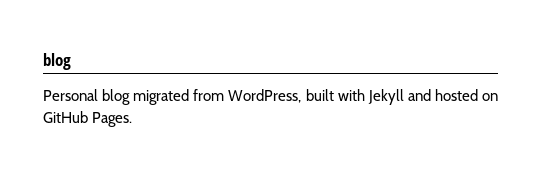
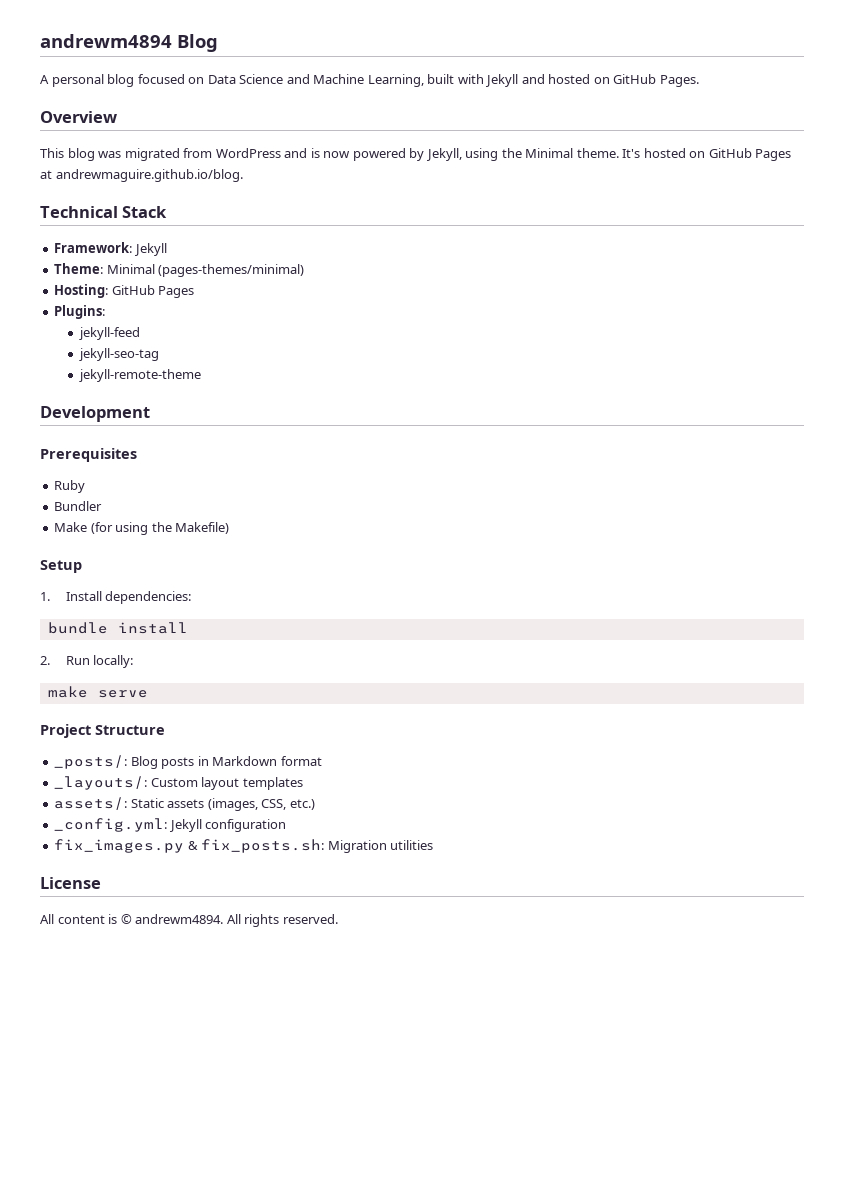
[43,53,71,70] [43,89,302,105] blog // Personal blog migrated from WordPress, -> [40,34,218,52] [40,74,424,87] andrewm4894 Blog // A personal blog focused on Data Science and Machine Learning,
(133, 119) none -> [40,111,117,123] [40,148,792,161] [40,169,243,182] [40,206,168,218] [54,242,167,256] [54,263,305,277] [54,284,195,298] [54,305,106,319] [78,327,140,340] [78,348,159,361] [78,369,201,382] [40,406,150,422] [40,448,137,462] [54,480,86,493] [54,501,103,511] [54,522,230,535] [40,560,82,573] [40,591,192,604] [47,622,188,634] [40,655,134,668] [47,686,148,698] [40,724,165,738] [54,755,322,769] [54,776,303,790] [54,797,315,811] [54,818,287,832] [54,839,434,853] [40,877,101,889] [40,914,338,927] // Overview // This blog was migrated from WordPress and is now powered by Jekyll, using the Minimal theme. It's hosted on GitHub Pages at andrewmaguire.github.io/blog. // Technical Stack // Framework: Jekyll // Theme: Minimal (pages-themes/minimal) // Hosting: GitHub Pages // Plugins: // jekyll-feed // jekyll-seo-tag // jekyll-remote-theme // Development // Prerequisites // Ruby // Bundler // Make (for using the Makefile) // Setup // 1. Install dependencies: // bundle install // 2. Run locally: // make serve // Project Structure // _posts/: Blog posts in Markdown format // _layouts/: Custom layout templates // assets/: Static assets (images, CSS, etc.) // _config.yml: Jekyll configuration // fix_images.py & fix_posts.sh: Migration utilities // License // All content is © andrewm4894. All rights reserved.

